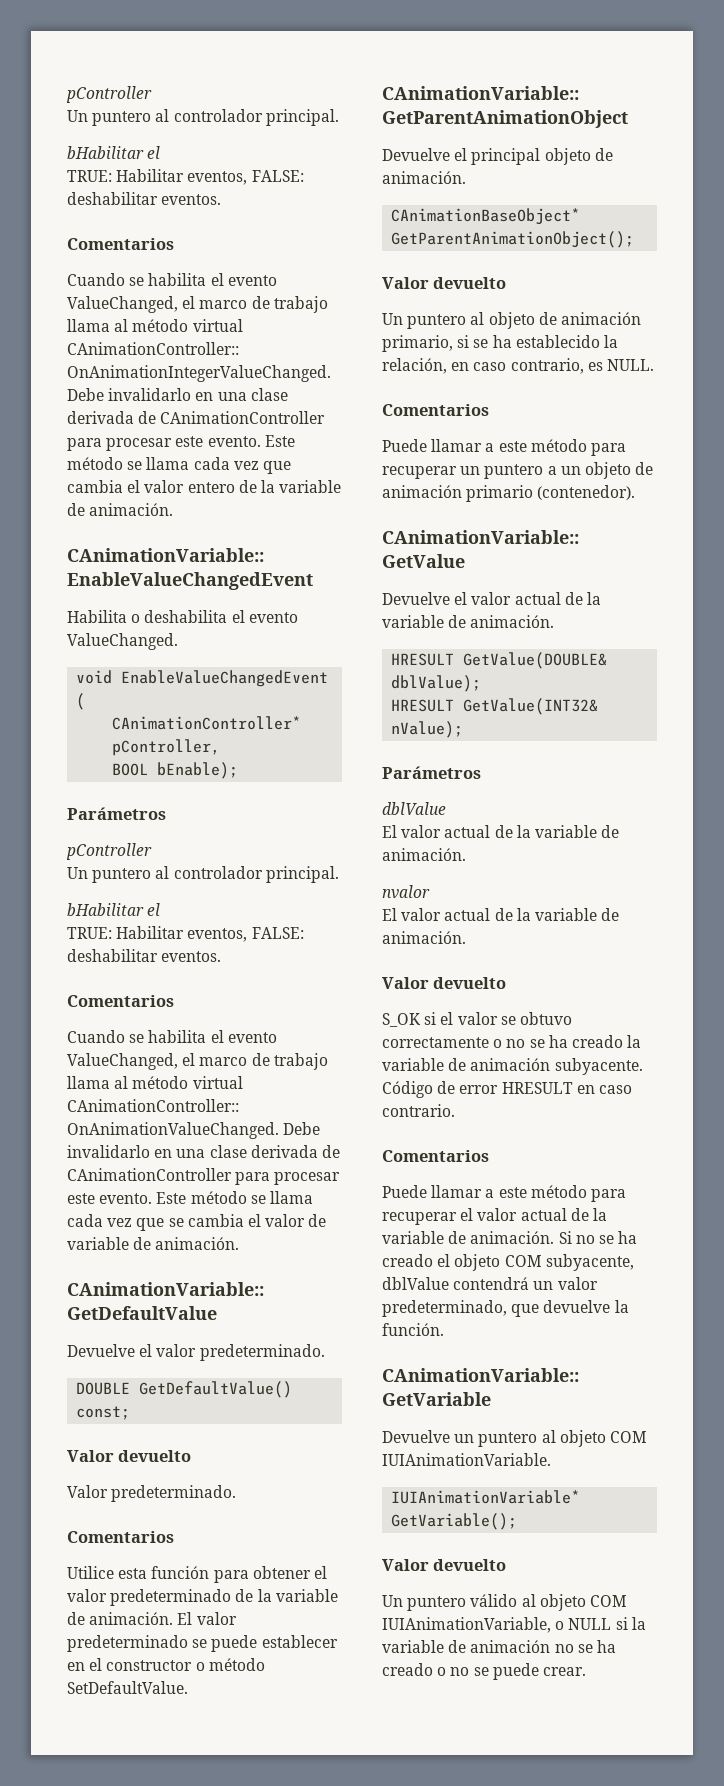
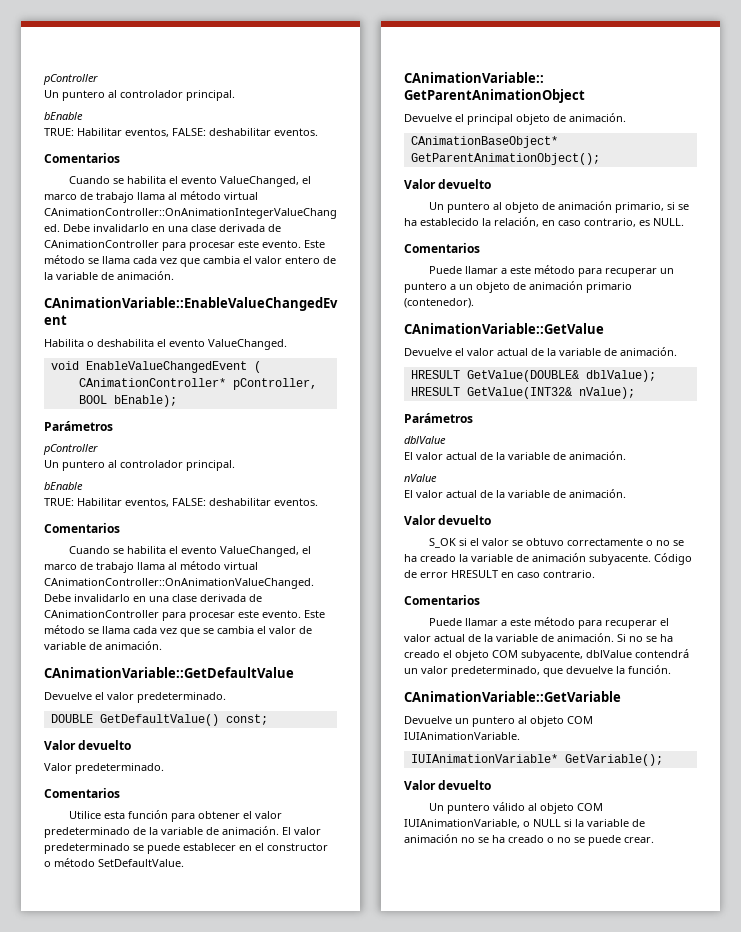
[66,86,152,103] [67,109,339,126] [67,146,161,159] pController // Un puntero al controlador principal. // bHabilitar el -> [43,74,98,85] [44,90,235,101] [44,112,83,120] pController // Un puntero al controlador principal. // bEnable
[67,903,161,916] bHabilitar el -> [44,482,83,490] bEnable
[382,885,430,899] nvalor -> [404,474,437,482] nValue

